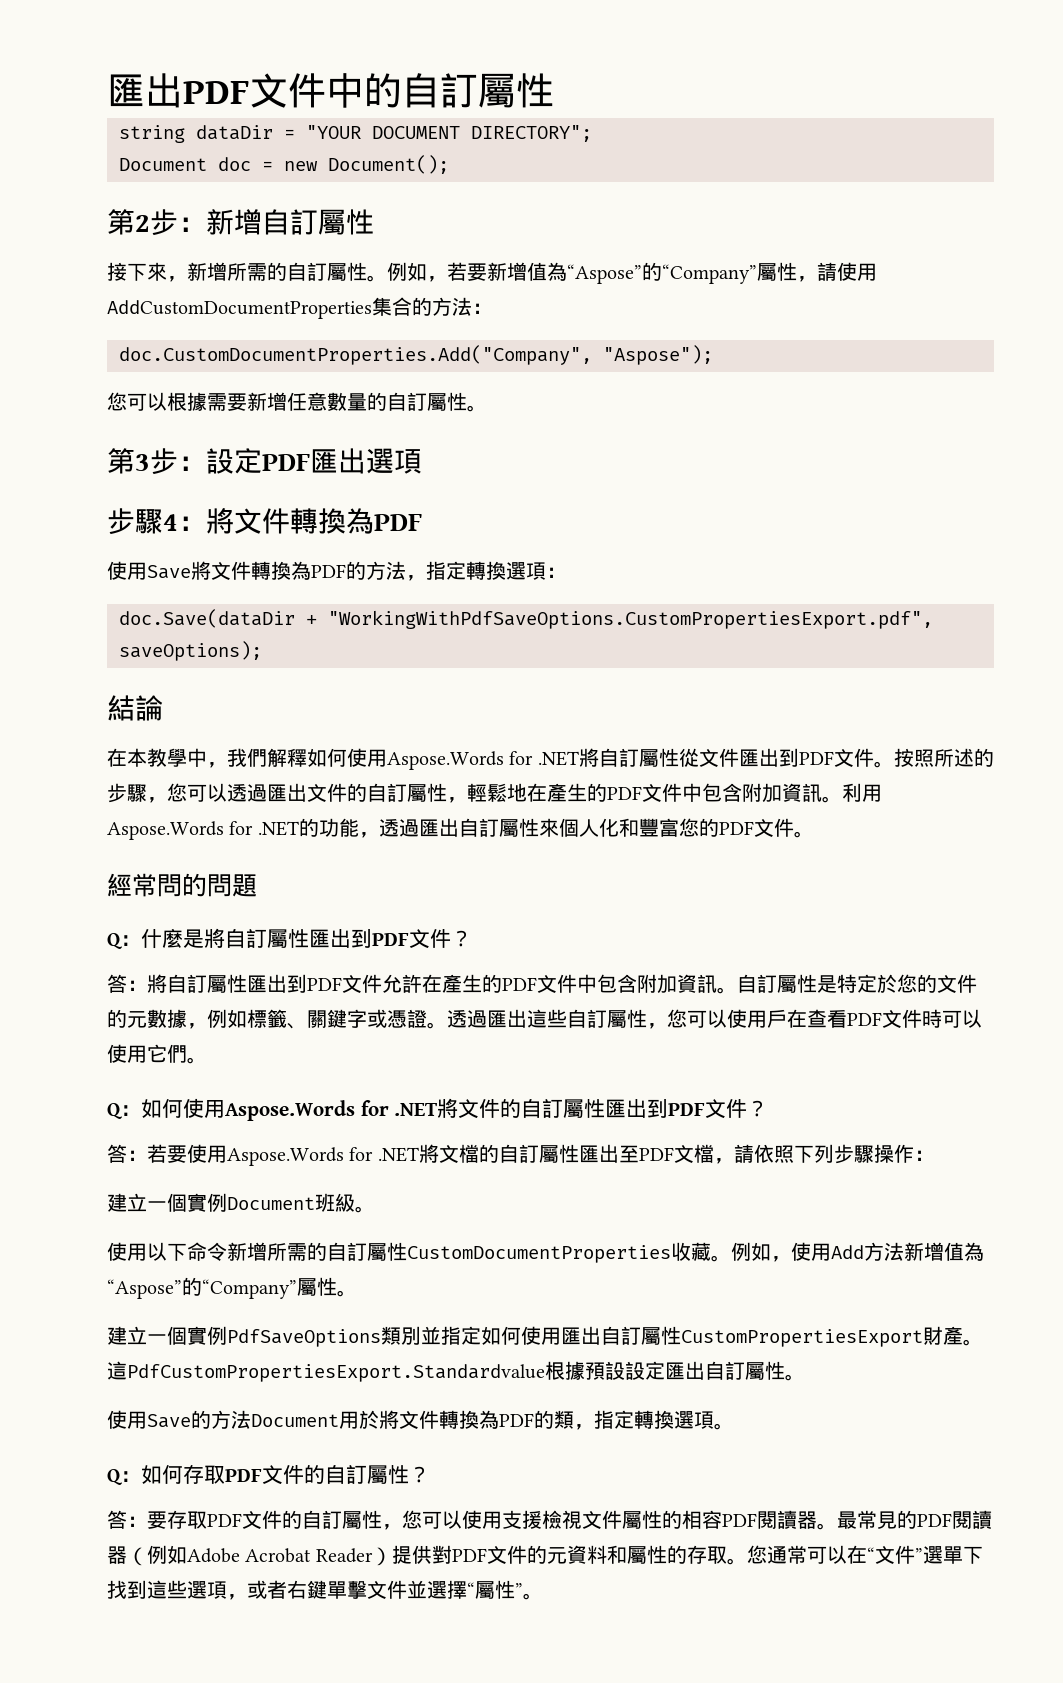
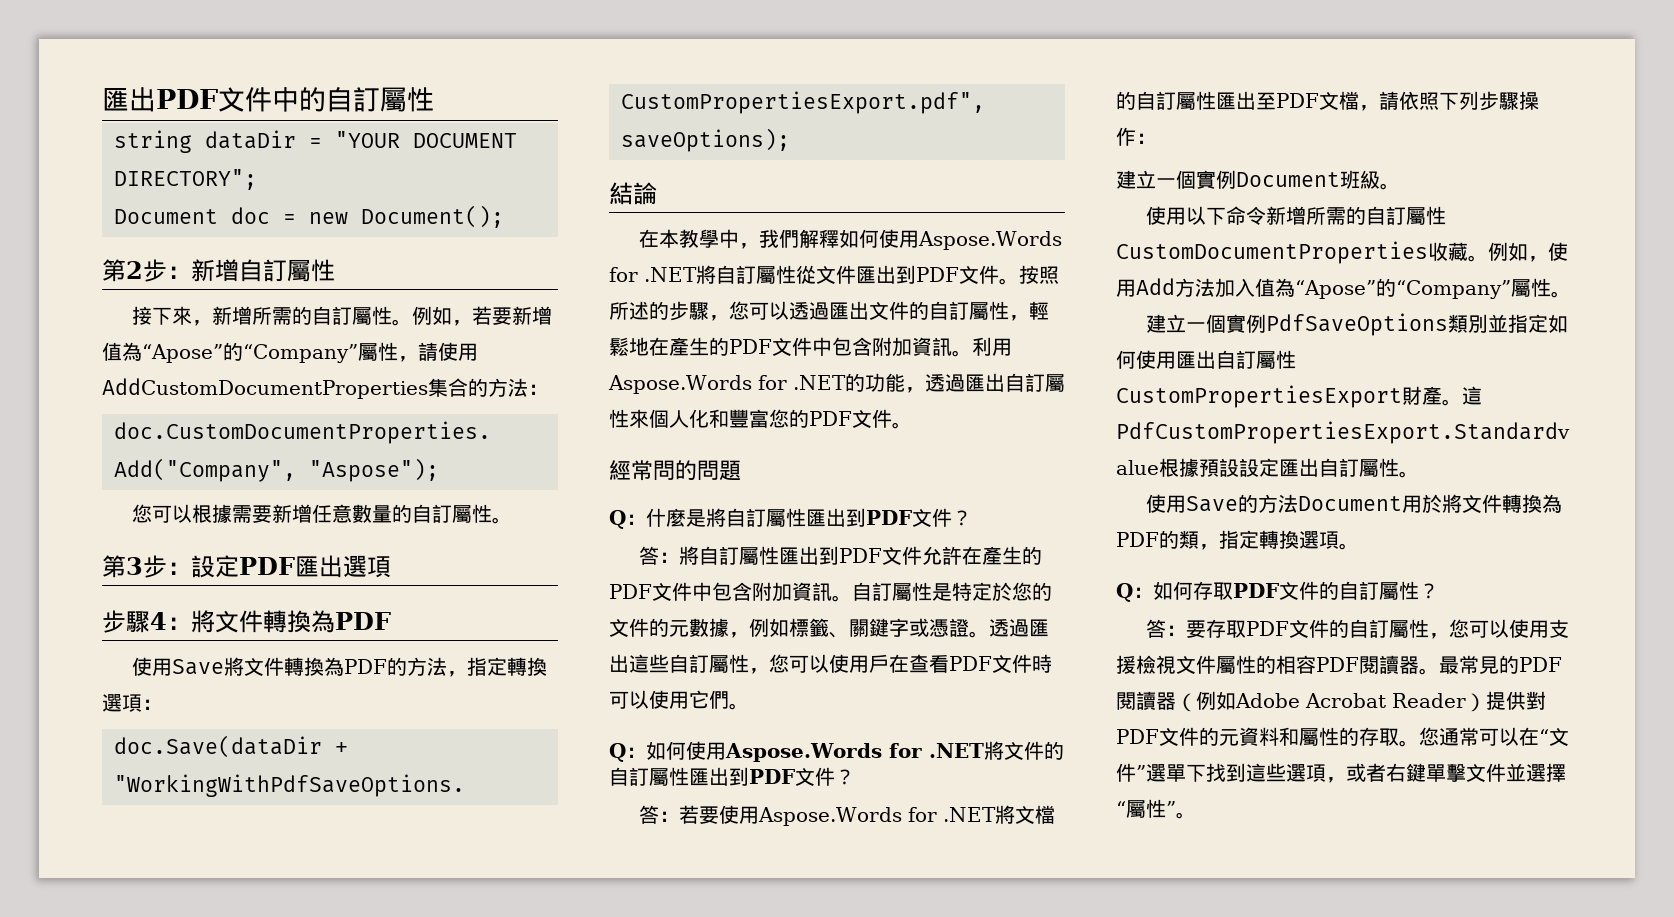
[567,264,642,284] “Aspose” -> [142,344,223,363] “Apose”
[904,1242,984,1261] [107,1279,182,1299] 新增值為“Aspose” -> [1215,278,1376,299] 加入值為“Apose”

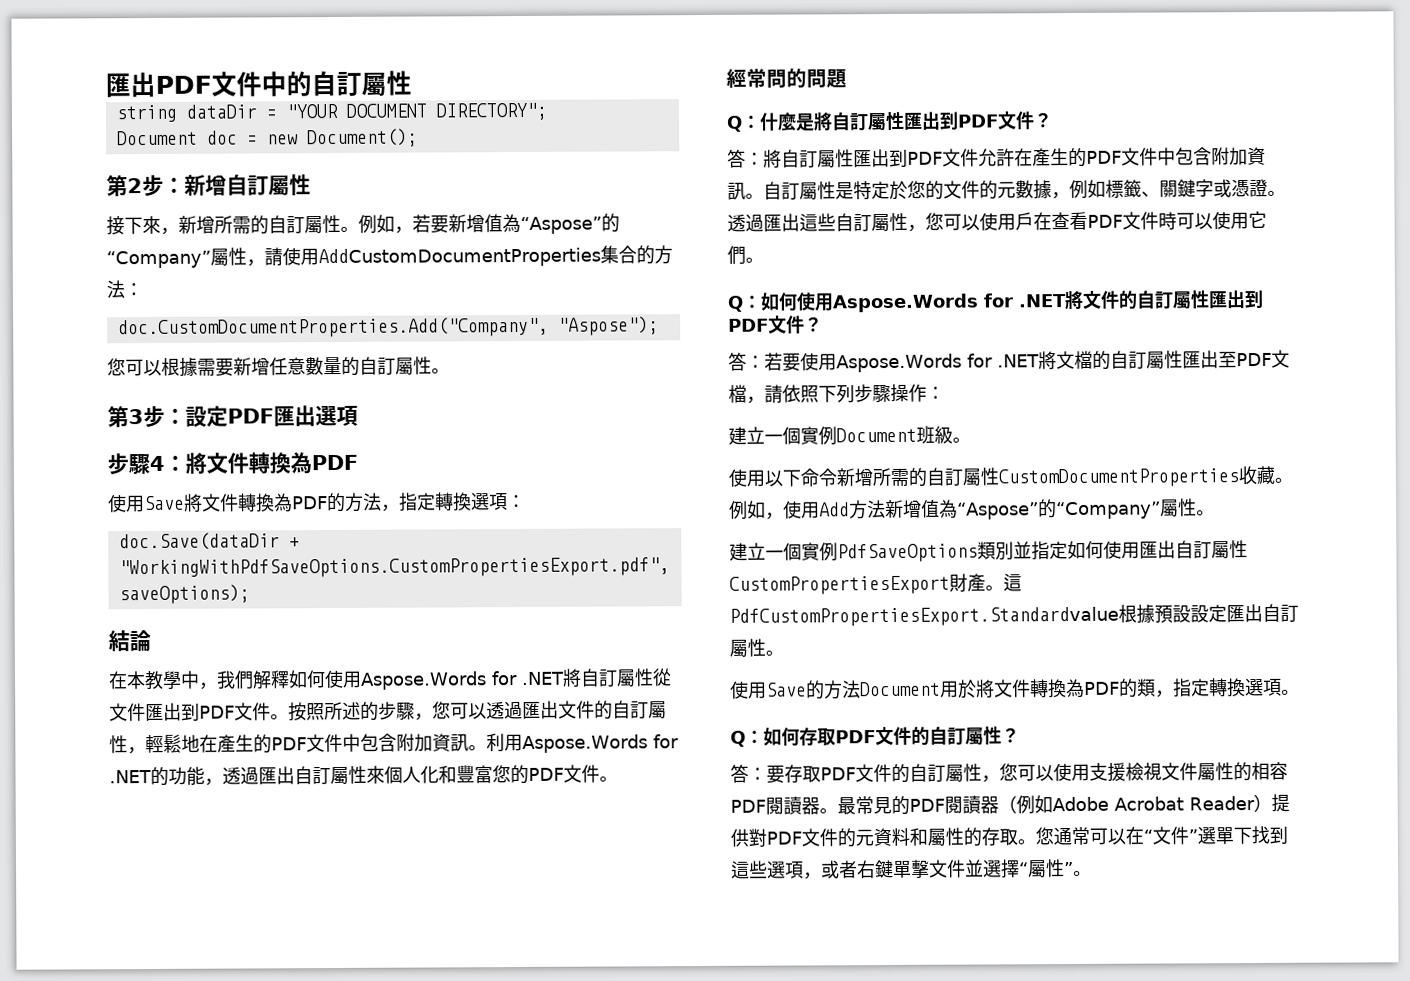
[142,344,223,363] “Apose” -> [520,216,602,234] “Aspose”
[1215,278,1376,299] 加入值為“Apose” -> [885,499,1039,520] 新增值為“Aspose”

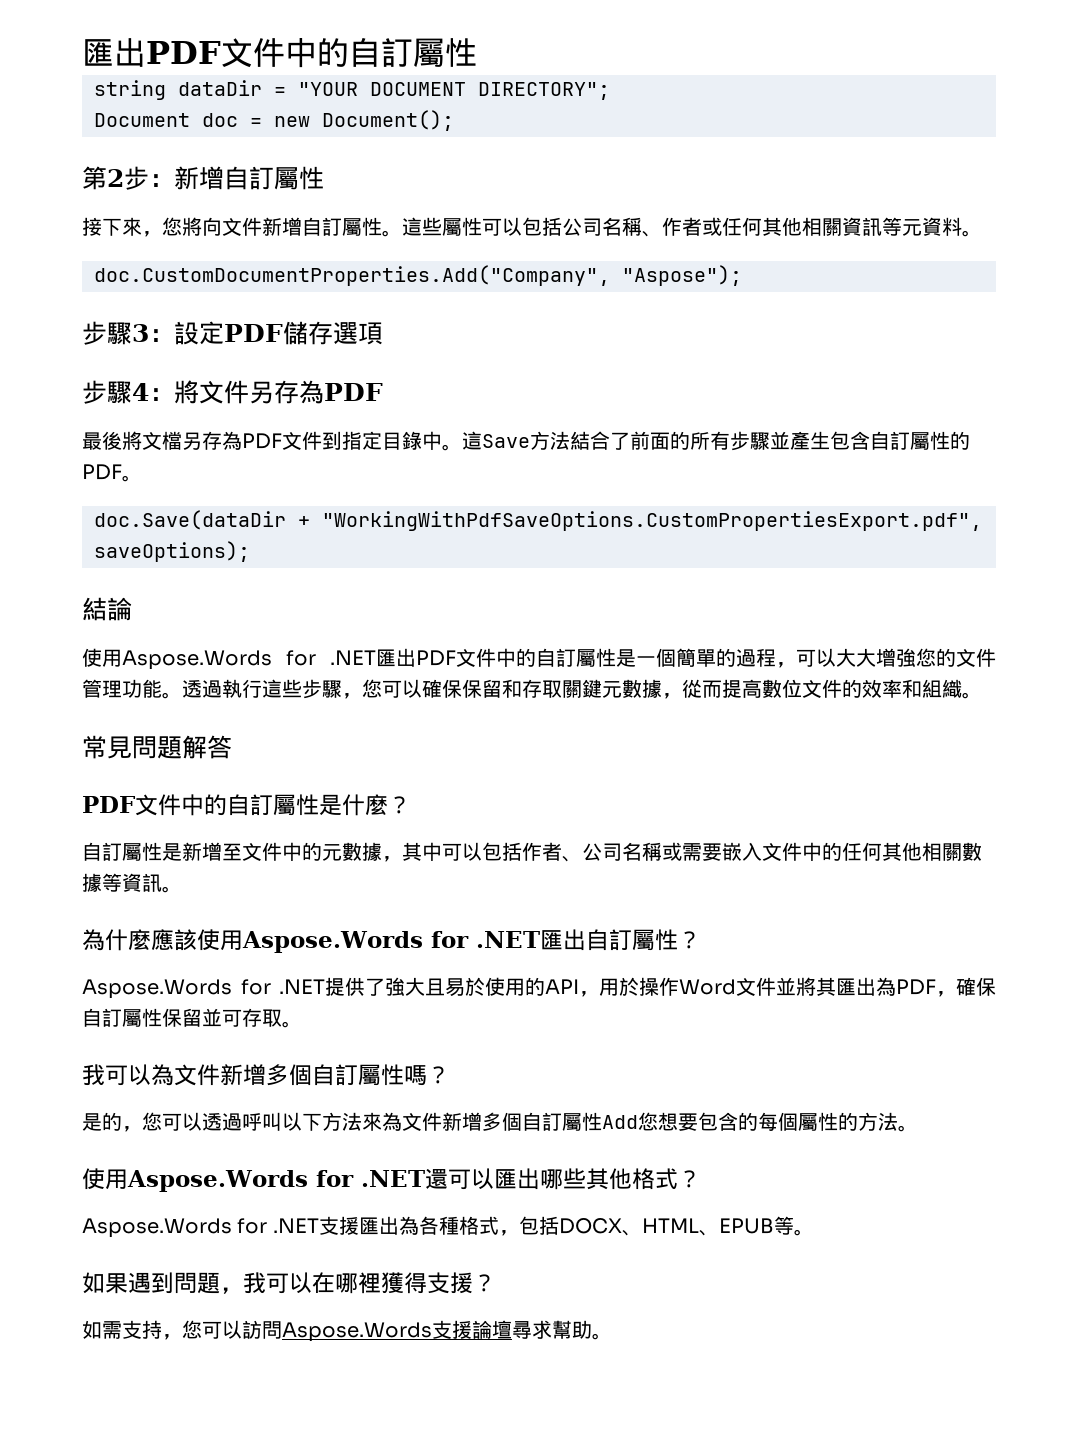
[178,213,620,235] [106,245,673,269] [106,280,143,299] [117,316,659,339] [107,356,450,377] [107,405,165,428] 新增所需的自訂屬性。例如，若要新增值為“Aspose”的“Company”屬性，請使用AddCustomDocumentProperties集合的方法： // doc.CustomDocumentProperties.Add("Company", "Aspose"); // 您可以根據需要新增任意數量的自訂屬性。 // 第3步 -> [162,217,982,237] [94,265,742,286] [82,321,149,345] 您將向文件新增自訂屬性。這些屬性可以包括公司名稱、作者或任何其他相關資訊等元資料。 // doc.CustomDocumentProperties.Add("Company", "Aspose"); // 步驟3
[273,405,316,427] 匯出 -> [283,321,333,345] 儲存
[248,452,291,475] 轉換 -> [249,380,299,404] 另存
[108,492,526,513] 使用Save將文件轉換為PDF的方法，指定轉換選項： -> [82,431,970,451] [82,464,142,482] 最後將文檔另存為PDF文件到指定目錄中。這Save方法結合了前面的所有步驟並產生包含自訂屬性的PDF。
[108,668,672,691] [109,700,667,722] [109,733,679,755] [109,764,618,787] [726,68,847,89] [726,111,1053,132] [727,146,1266,168] [727,178,1286,200] [727,210,1267,232] [727,245,764,265] [727,289,1264,313] [728,315,823,334] [728,349,1290,373] [728,383,945,404] [728,425,971,446] [728,465,1293,488] [729,498,1215,520] [729,540,1248,563] [729,573,1022,595] [729,603,1299,627] [729,638,784,657] [730,677,1300,700] [730,726,1020,747] [730,761,1288,784] [730,793,1290,815] [730,825,1288,848] [731,859,1074,880] 在本教學中，我們解釋如何使用Aspose.Words for .NET將自訂屬性從文件匯出到PDF文件。按照所述的步驟，您可以透過匯出文件的自訂屬性，輕鬆地在產生的PDF文件中包含附加資訊。利用Aspose.Words for .NET的功能，透過匯出自訂屬性來個人化和豐富您的PDF文件。 // 經常問的問題 // Q：什麼是將自訂屬性匯出到PDF文件？ // 答：將自訂屬性匯出到PDF文件允許在產生的PDF文件中包含附加資訊。自訂屬性是特定於您的文件的元數據，例如標籤、關鍵字或憑證。透過匯出這些自訂屬性，您可以使用戶在查看PDF文件時可以使用它們。 // Q：如何使用Aspose.Words for .NET將文件的自訂屬性匯出到PDF文件？ // 答：若要使用Aspose.Words for .NET將文檔的自訂屬性匯出至PDF文檔，請依照下列步驟操作： // 建立一個實例Document班級。 // 使用以下命令新增所需的自訂屬性CustomDocumentProperties收藏。例如，使用Add方法新增值為“Aspose”的“Company”屬性。 // 建立一個實例PdfSaveOptions類別並指定如何使用匯出自訂屬性CustomPropertiesExport財產。這PdfCustomPropertiesExport.Standardvalue根據預設設定匯出自訂屬性。 // 使用Save的方法Document用於將文件轉換為PDF的類，指定轉換選項。 // Q：如何存取PDF文件的自訂屬性？ // 答：要存取PDF文件的自訂屬性，您可以使用支援檢視文件屬性的相容PDF閱讀器。最常見的PDF閱讀器（例如Adobe Acrobat Reader）提供對PDF文件的元資料和屬性的存取。您通常可以在“文件”選單下找到這些選項，或者右鍵單擊文件並選擇“屬性” -> [82,648,996,670] [82,679,982,699] [82,735,232,759] [82,794,411,816] [82,842,982,862] [82,873,182,893] [82,929,701,953] [82,977,996,999] [82,1008,302,1028] [82,1064,450,1086] [82,1112,918,1132] [82,1168,701,1192] [82,1216,814,1238] [82,1272,496,1294] [82,1320,592,1342] 使用Aspose.Words for .NET匯出PDF文件中的自訂屬性是一個簡單的過程，可以大大增強您的文件管理功能。透過執行這些步驟，您可以確保保留和存取關鍵元數據，從而提高數位文件的效率和組織。 // 常見問題解答 // PDF文件中的自訂屬性是什麼？ // 自訂屬性是新增至文件中的元數據，其中可以包括作者、公司名稱或需要嵌入文件中的任何其他相關數據等資訊。 // 為什麼應該使用Aspose.Words for .NET匯出自訂屬性？ // Aspose.Words for .NET提供了強大且易於使用的API，用於操作Word文件並將其匯出為PDF，確保自訂屬性保留並可存取。 // 我可以為文件新增多個自訂屬性嗎？ // 是的，您可以透過呼叫以下方法來為文件新增多個自訂屬性Add您想要包含的每個屬性的方法。 // 使用Aspose.Words for .NET還可以匯出哪些其他格式？ // Aspose.Words for .NET支援匯出為各種格式，包括DOCX、HTML、EPUB等。 // 如果遇到問題，我可以在哪裡獲得支援？ // 如需支持，您可以訪問Aspose.Words支援論壇尋求幫助

